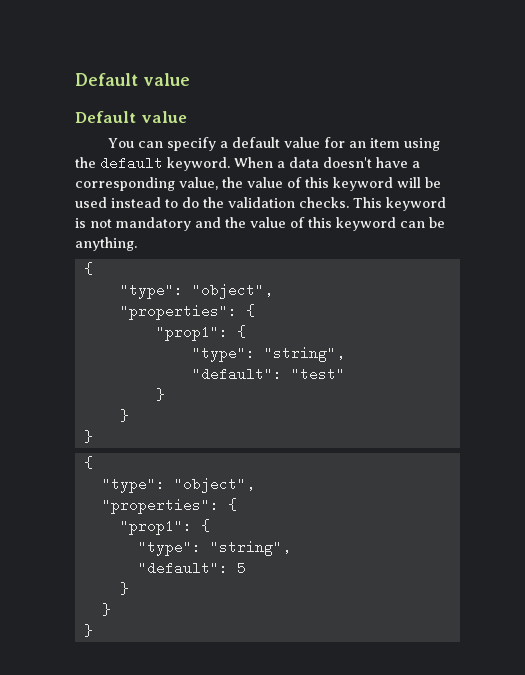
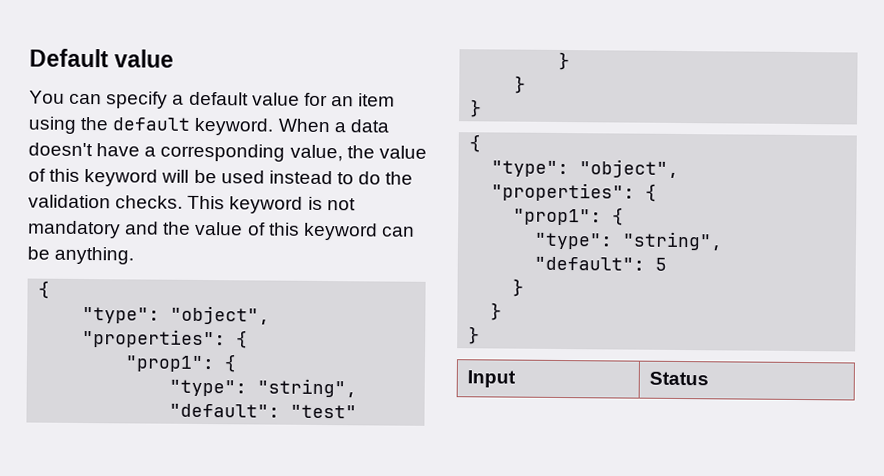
[75,73,190,86] [75,111,187,123] Default value // Default value -> [29,48,175,68] Default value
(93, 630) none -> [466,370,516,388] [648,371,709,386] // Input | Status

